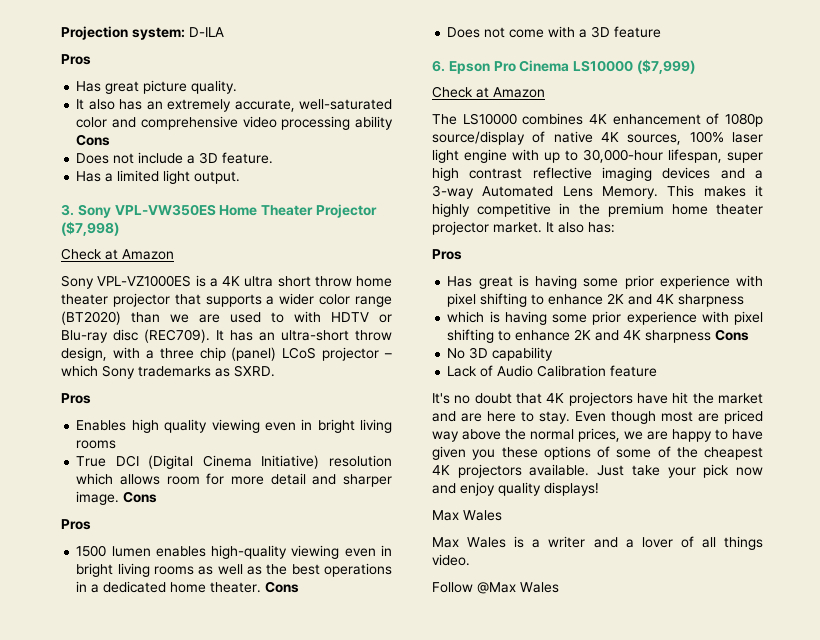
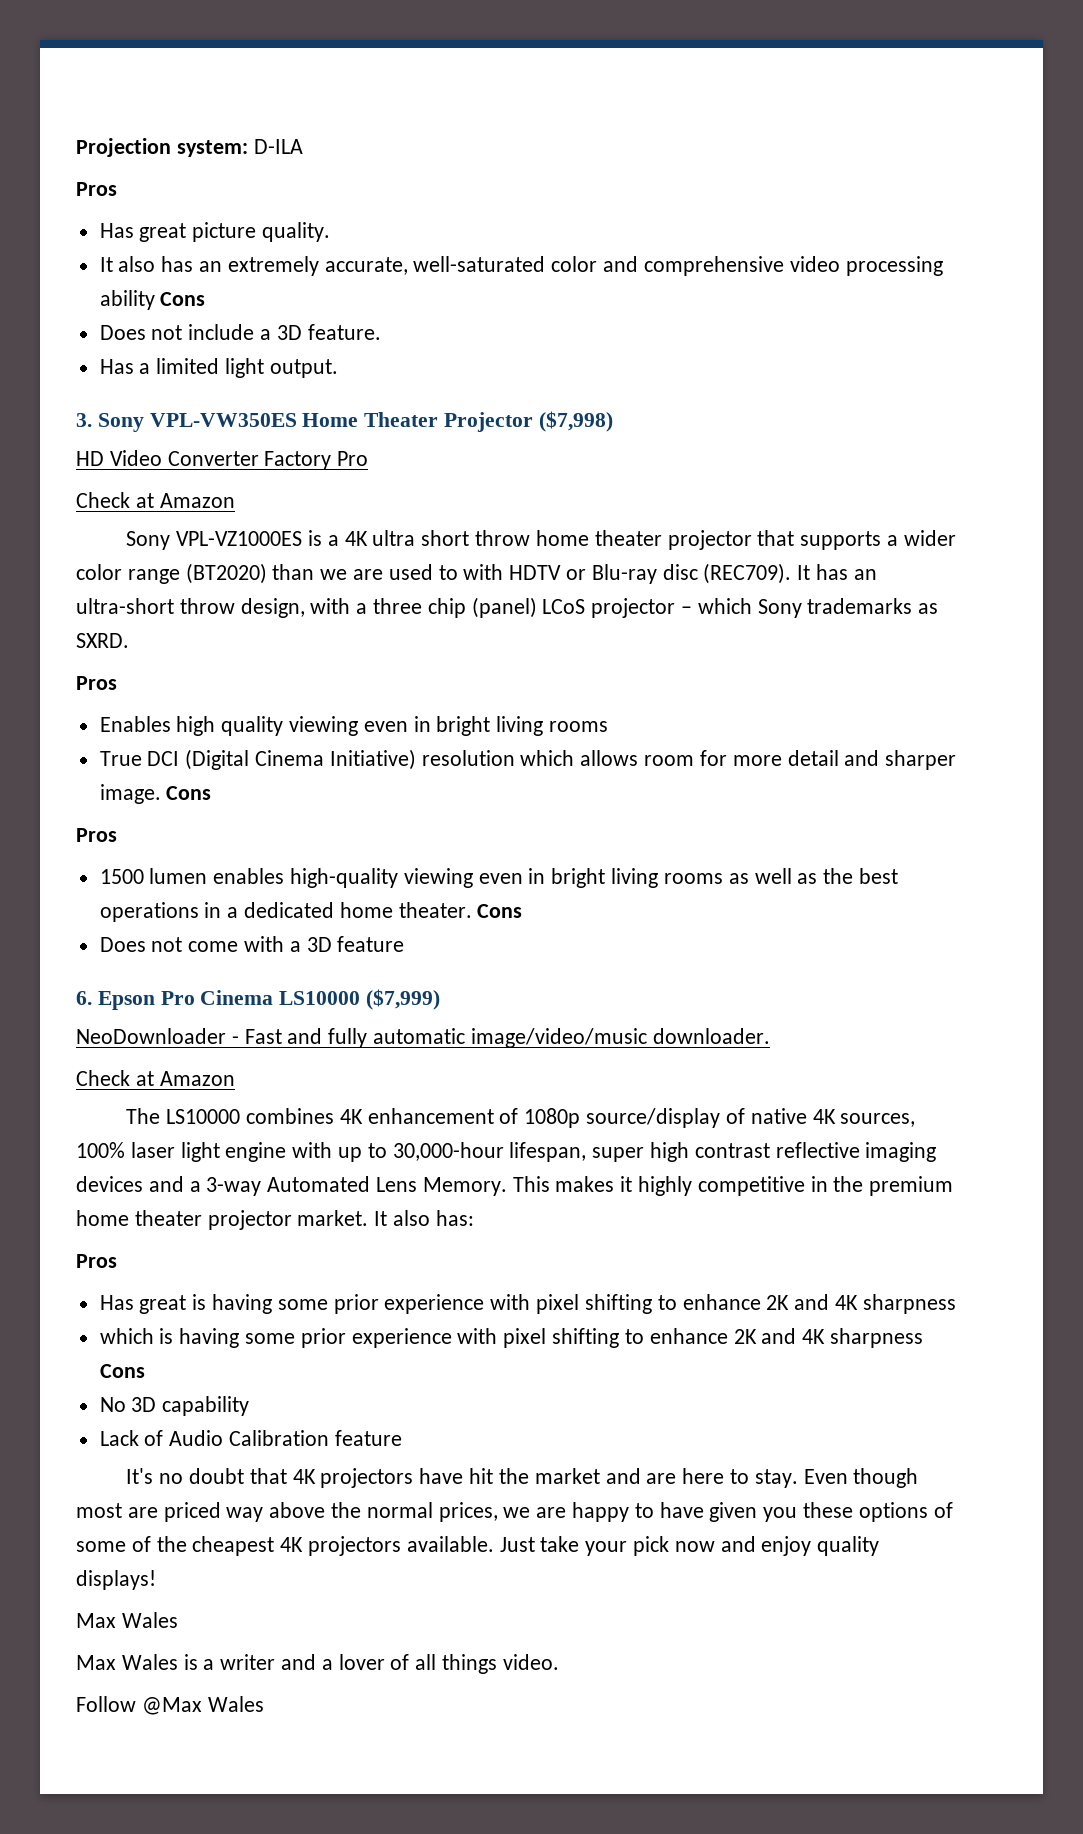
(119, 228) none -> [76,450,369,470] // HD Video Converter Factory Pro
(695, 66) none -> [76,1028,770,1048] // NeoDownloader - Fast and fully automatic image/video/music downloader.

